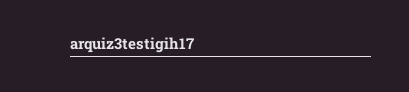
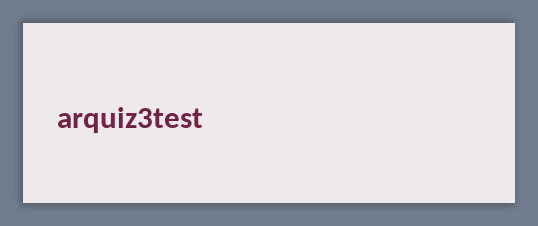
[70,37,194,53] arquiz3testigih17 -> [57,107,203,133] arquiz3test

